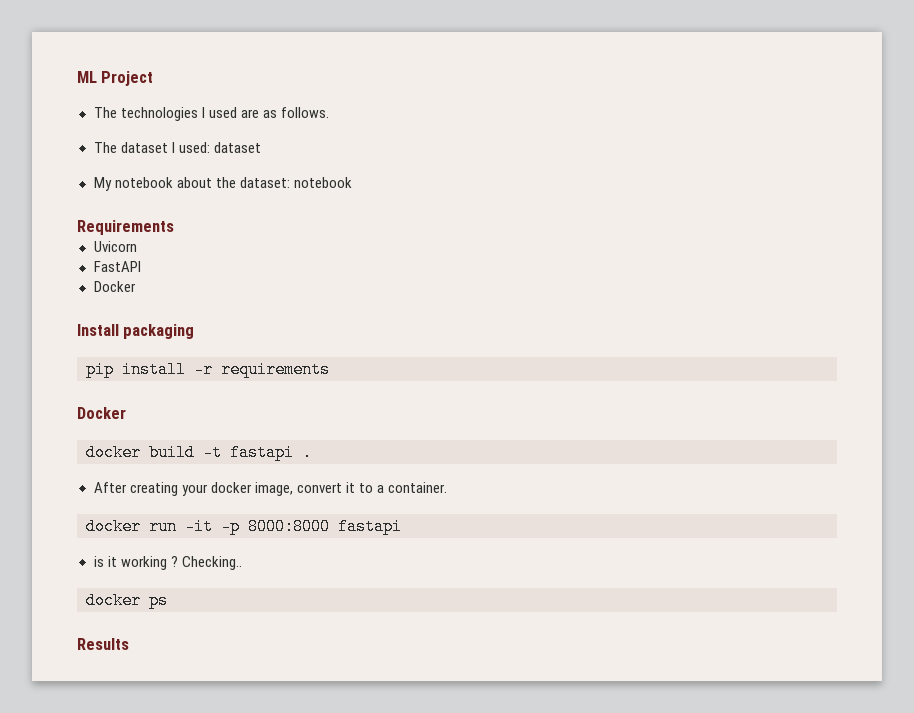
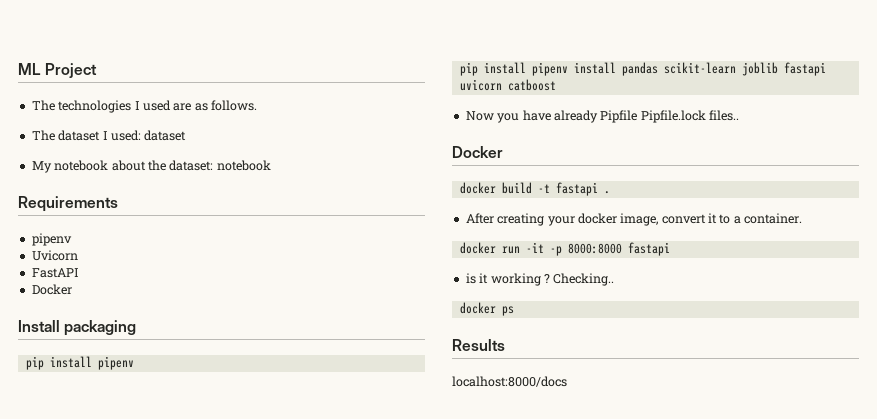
(174, 227) none -> [31,233,72,246] // pipenv
[194,361,330,378] -r requirements -> [97,356,134,370] [459,62,826,76] [459,79,556,91] [465,110,739,123] pipenv // pip install pipenv install pandas scikit-learn joblib fastapi uvicorn catboost // Now you have already Pipfile Pipfile.lock files..
(129, 644) none -> [452,376,567,387] // localhost:8000/docs

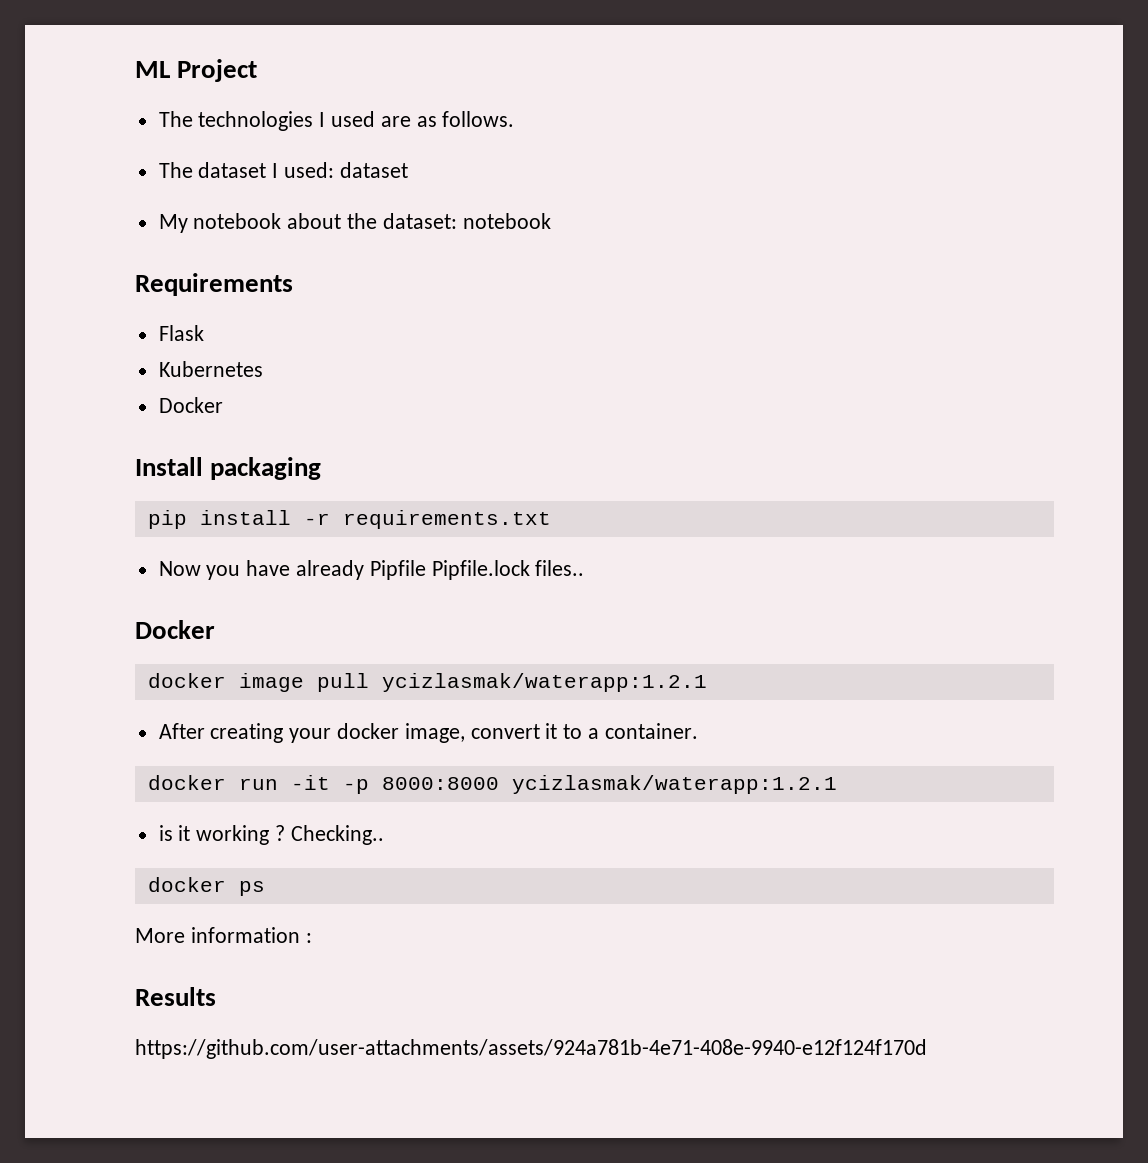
[31,233,72,246] [31,250,78,261] [31,268,79,278] pipenv // Uvicorn // FastAPI -> [158,325,204,341] [158,361,263,377] Flask // Kubernetes
[97,356,134,370] [459,62,826,76] [459,79,556,91] pipenv // pip install pipenv install pandas scikit-learn joblib fastapi uvicorn catboost -> [303,510,551,529] -r requirements.txt
[501,182,610,196] build -t fastapi . -> [238,673,707,692] image pull ycizlasmak/waterapp:1.2.1
[627,242,670,256] fastapi -> [511,775,837,794] ycizlasmak/waterapp:1.2.1
(514, 311) none -> [135,927,312,943] // More information :
[452,376,567,387] localhost:8000/docs -> [135,1039,927,1059] https://github.com/user-attachments/assets/924a781b-4e71-408e-9940-e12f124f170d

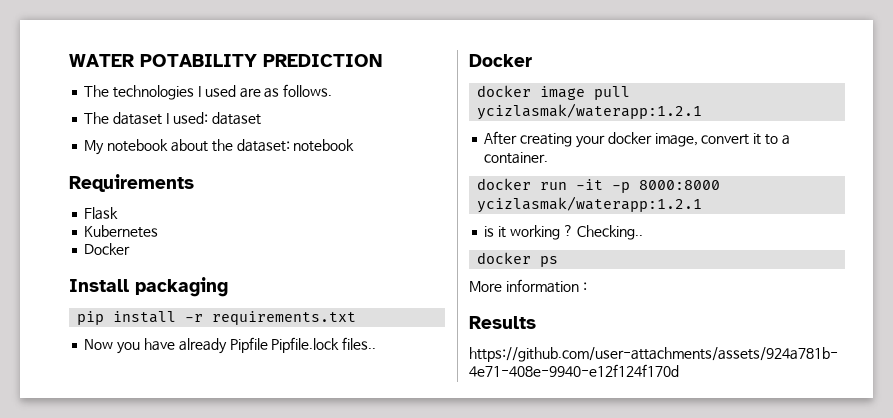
[135,59,258,82] ML Project -> [69,54,382,67] WATER POTABILITY PREDICTION

